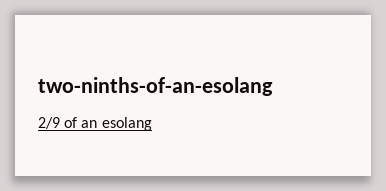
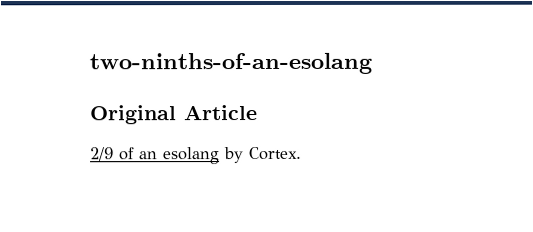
(273, 86) none -> [89,105,258,125] // Original Article
(152, 124) none -> [224,146,302,164] by Cortex.

